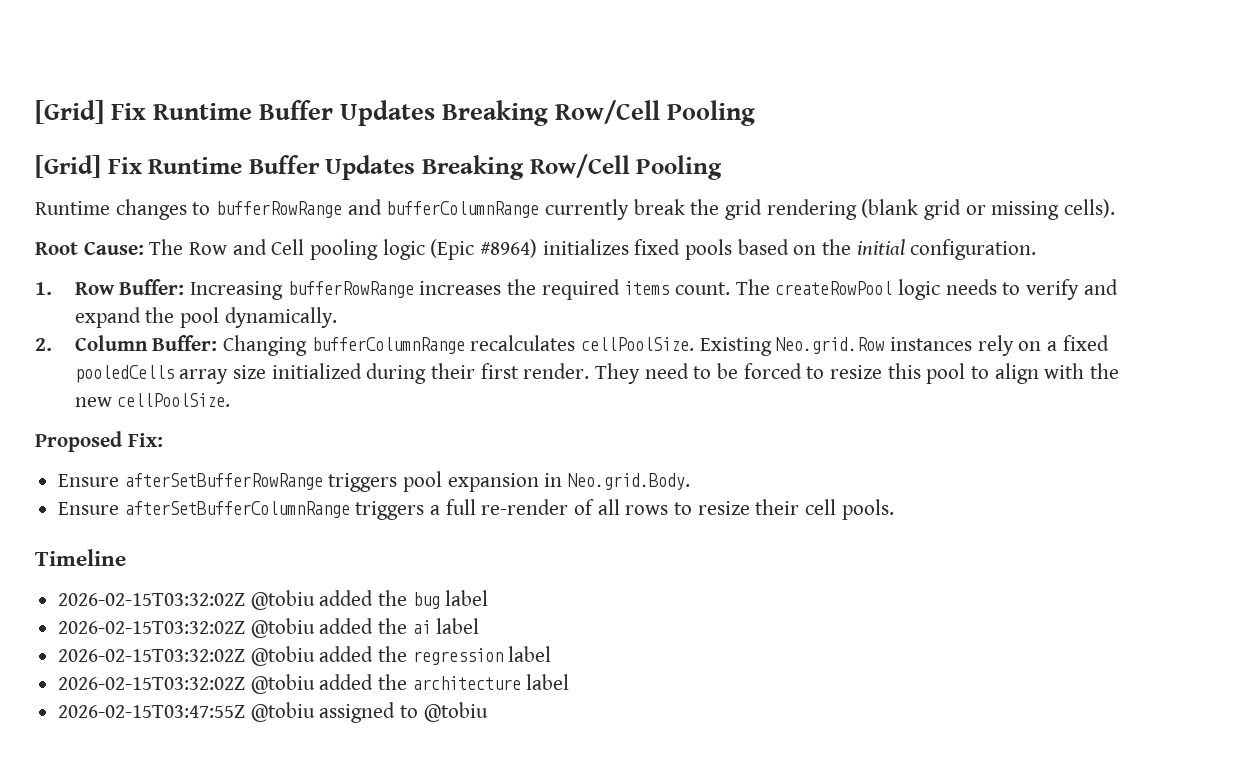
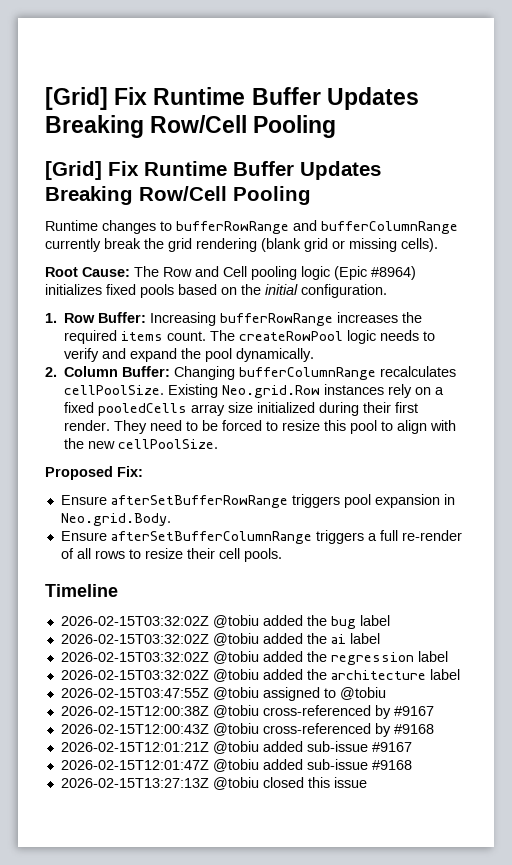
(488, 712) none -> [60,705,434,719] [60,723,434,737] [60,741,412,754] [60,759,412,772] [60,777,367,790] // 2026-02-15T12:00:38Z @tobiu cross-referenced by #9167 // 2026-02-15T12:00:43Z @tobiu cross-referenced by #9168 // 2026-02-15T12:01:21Z @tobiu added sub-issue #9167 // 2026-02-15T12:01:47Z @tobiu added sub-issue #9168 // 2026-02-15T13:27:13Z @tobiu closed this issue

